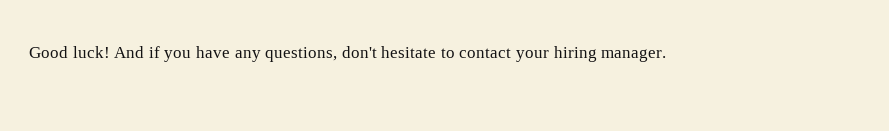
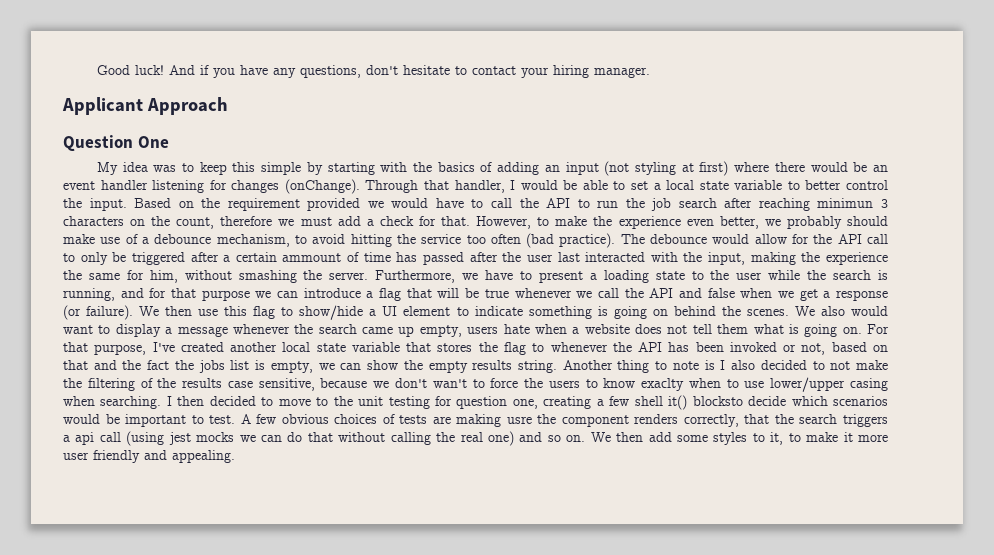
(667, 55) none -> [62,97,228,115] [63,135,169,152] [96,161,889,176] [63,179,888,194] [63,198,888,211] [63,216,888,229] [63,233,889,248] [63,252,888,265] [63,270,888,283] [63,288,888,301] [63,305,889,320] [63,324,889,337] [63,342,888,355] [63,360,889,373] [63,377,888,392] [63,395,889,410] [63,414,888,427] [63,431,889,446] [63,450,235,463] // Applicant Approach // Question One // My idea was to keep this simple by starting with the basics of adding an input (not styling at first) where there would be an event handler listening for changes (onChange). Through that handler, I would be able to set a local state variable to better control the input. Based on the requirement provided we would have to call the API to run the job search after reaching minimun 3 characters on the count, therefore we must add a check for that. However, to make the experience even better, we probably should make use of a debounce mechanism, to avoid hitting the service too often (bad practice). The debounce would allow for the API call to only be triggered after a certain ammount of time has passed after the user last interacted with the input, making the experience the same for him, without smashing the server. Furthermore, we have to present a loading state to the user while the search is running, and for that purpose we can introduce a flag that will be true whenever we call the API and false when we get a response (or failure). We then use this flag to show/hide a UI element to indicate something is going on behind the scenes. We also would want to display a message whenever the search came up empty, users hate when a website does not tell them what is going on. For that purpose, I've created another local state variable that stores the flag to whenever the API has been invoked or not, based on that and the fact the jobs list is empty, we can show the empty results string. Another thing to note is I also decided to not make the filtering of the results case sensitive, because we don't wan't to force the users to know exaclty when to use lower/upper casing when searching. I then decided to move to the unit testing for question one, creating a few shell it() blocksto decide which scenarios would be important to test. A few obvious choices of tests are making usre the component renders correctly, that the search triggers a api call (using jest mocks we can do that without calling the real one) and so on. We then add some styles to it, to make it more user friendly and appealing.

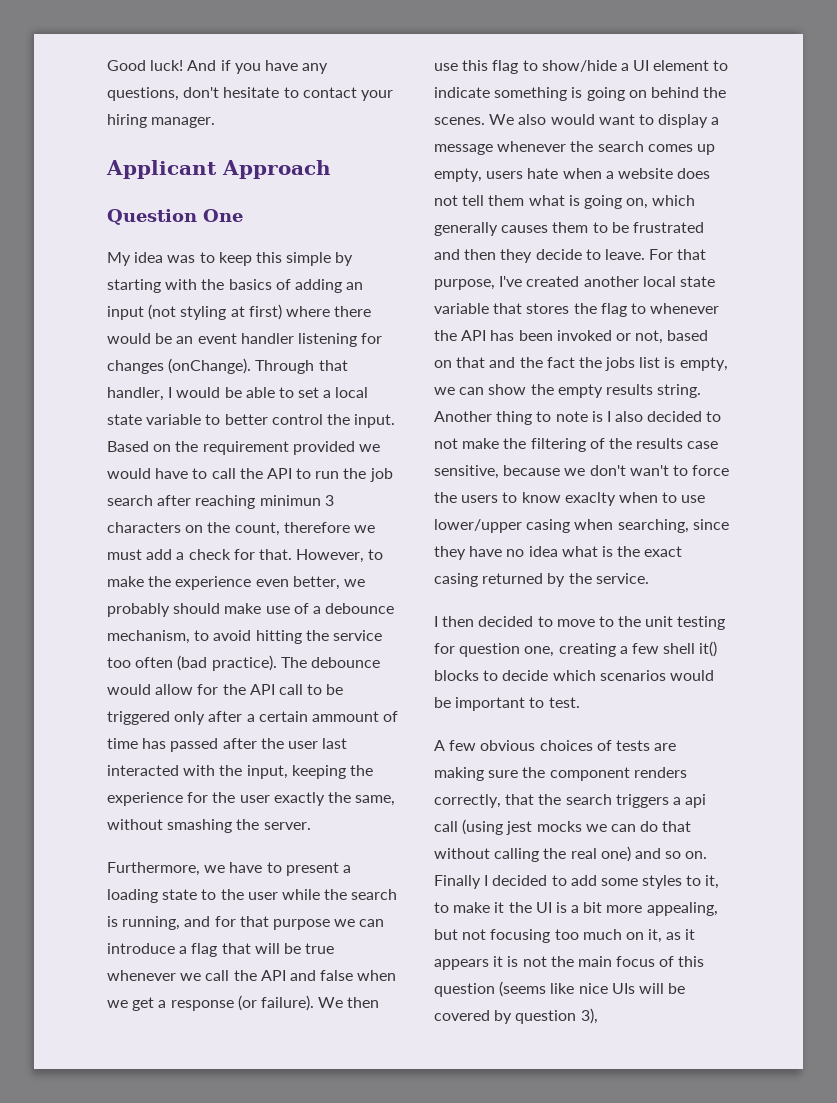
[80,252,108,265] only -> (323, 689) none
(185, 258) none -> [174,711,206,725] only
[750,252,888,265] [63,270,178,283] making the experience the same for him, -> [291,765,373,779] [107,792,396,806] keeping the experience for the user exactly the same,
(369, 276) none -> (311, 826) //
[362,327,393,334] came -> [647,144,693,152] comes
[842,327,862,334] on. -> [626,195,696,209] [434,222,704,236] [434,249,645,263] on, which generally causes them to be frustrated and then they decide to leave.
[100,396,162,409] searching. -> [617,519,729,533] [434,546,683,560] [434,573,649,587] searching, since they have no idea what is the exact casing returned by the service. //
[692,396,743,406] blocksto -> [434,670,499,681] blocks to
(236, 419) none -> (580, 702) //
[506,416,532,424] usre -> [488,770,519,778] sure
[590,432,644,442] We then -> [434,875,567,889] Finally I decided to
[858,434,889,442] [63,450,235,463] more user friendly and appealing. -> [508,902,718,916] [434,929,696,943] [434,956,705,970] [434,981,686,997] [434,1008,598,1024] the UI is a bit more appealing, but not focusing too much on it, as it appears it is not the main focus of this question (seems like nice UIs will be covered by question 3),

